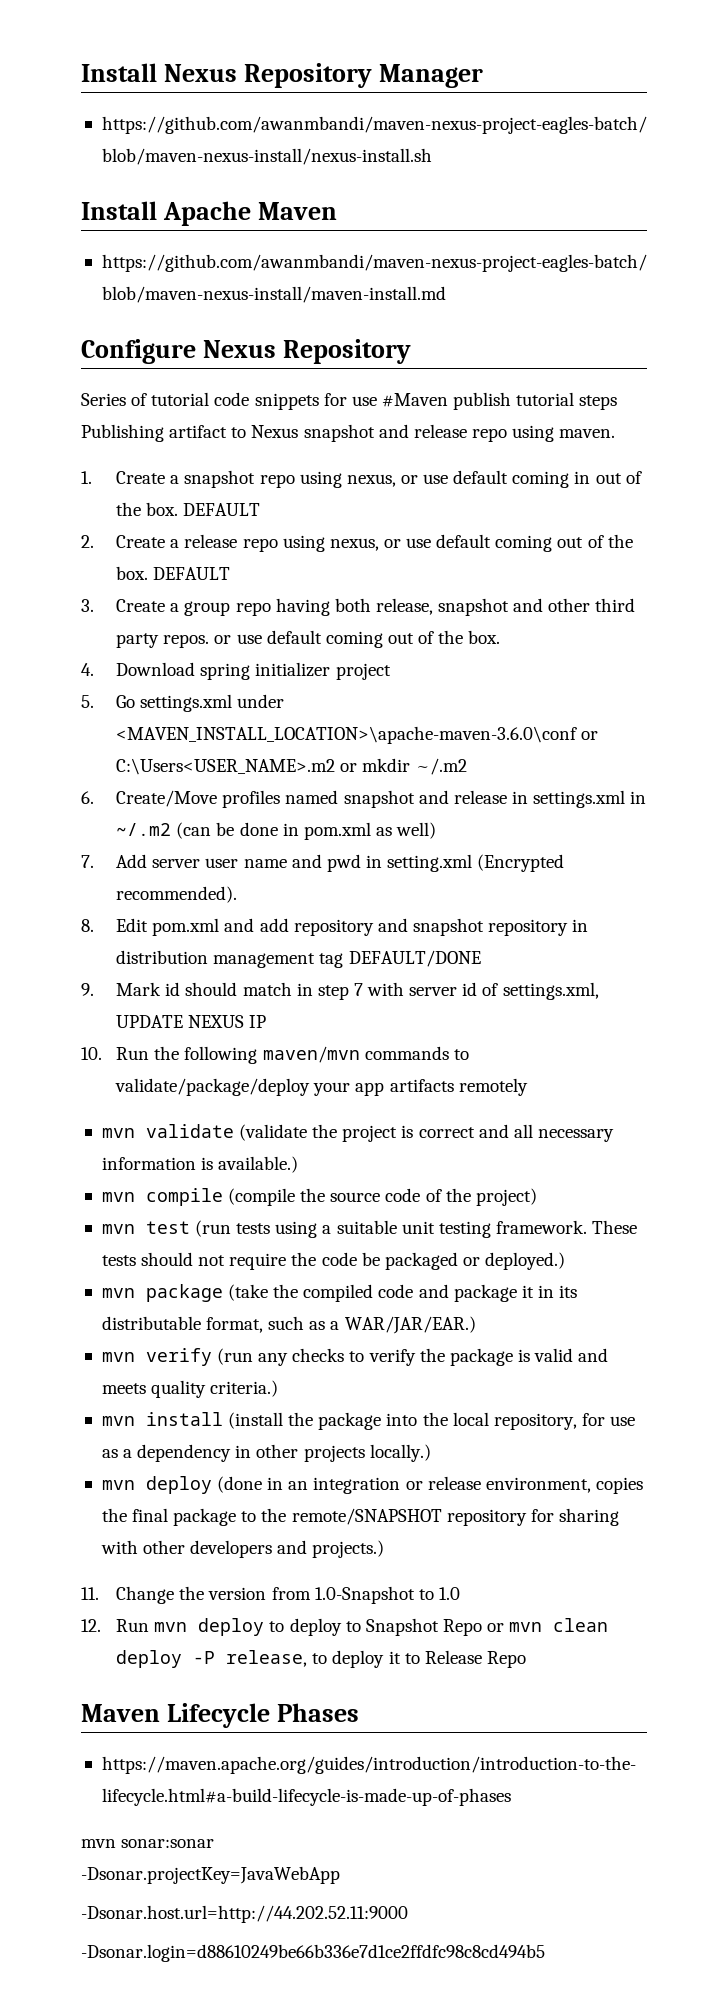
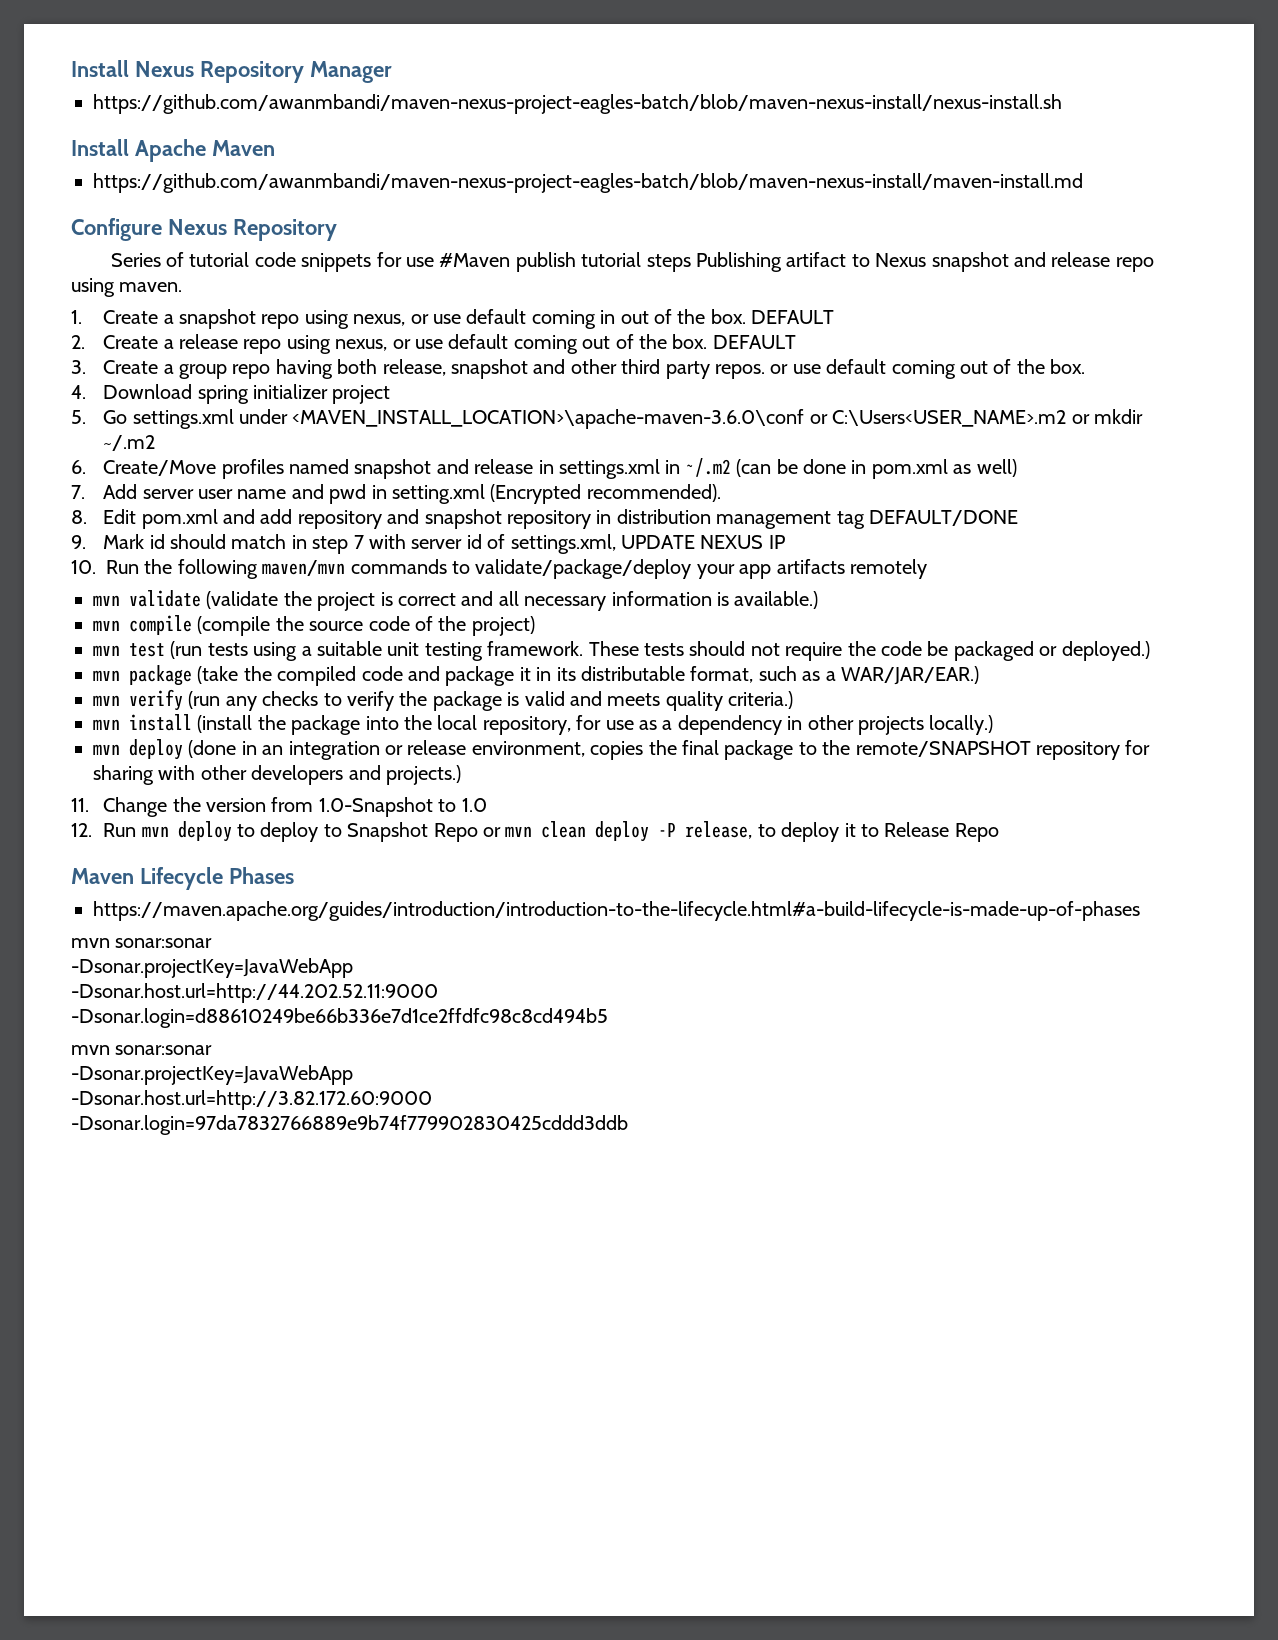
(545, 1953) none -> [71,1045,213,1055] [71,1065,353,1085] [71,1090,432,1110] [71,1115,628,1135] // mvn sonar:sonar // -Dsonar.projectKey=JavaWebApp // -Dsonar.host.url=http://3.82.172.60:9000 // -Dsonar.login=97da7832766889e9b74f779902830425cddd3ddb

